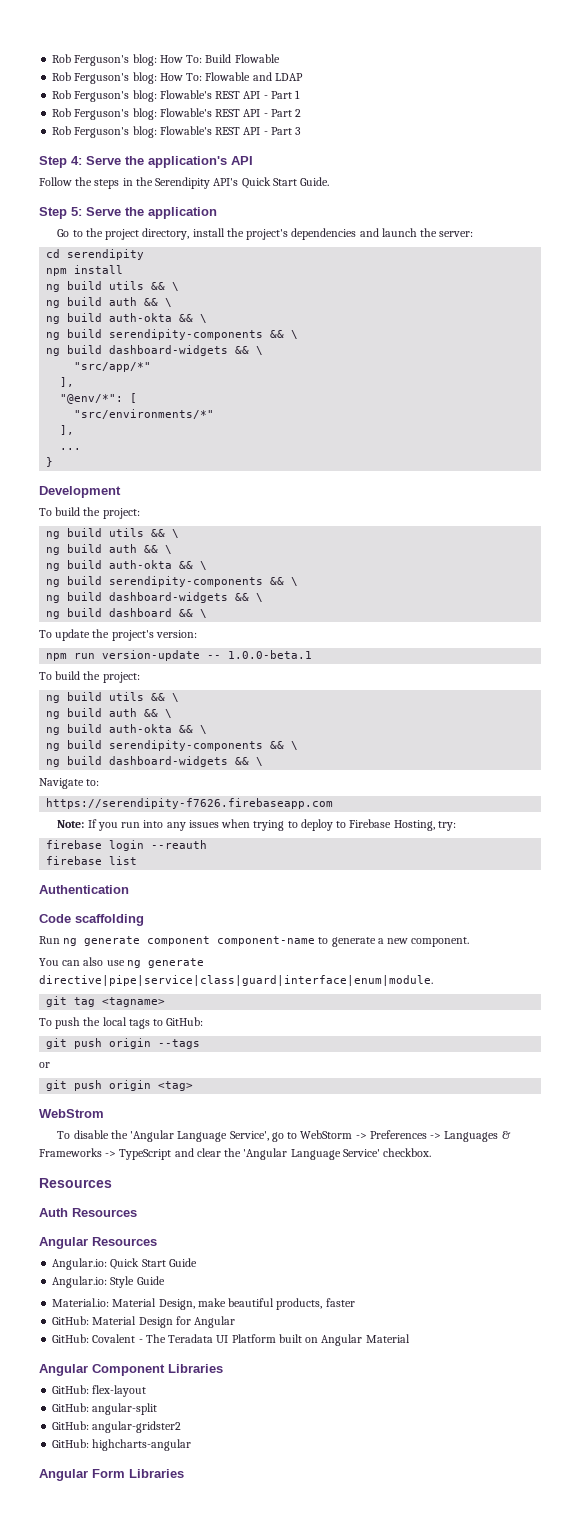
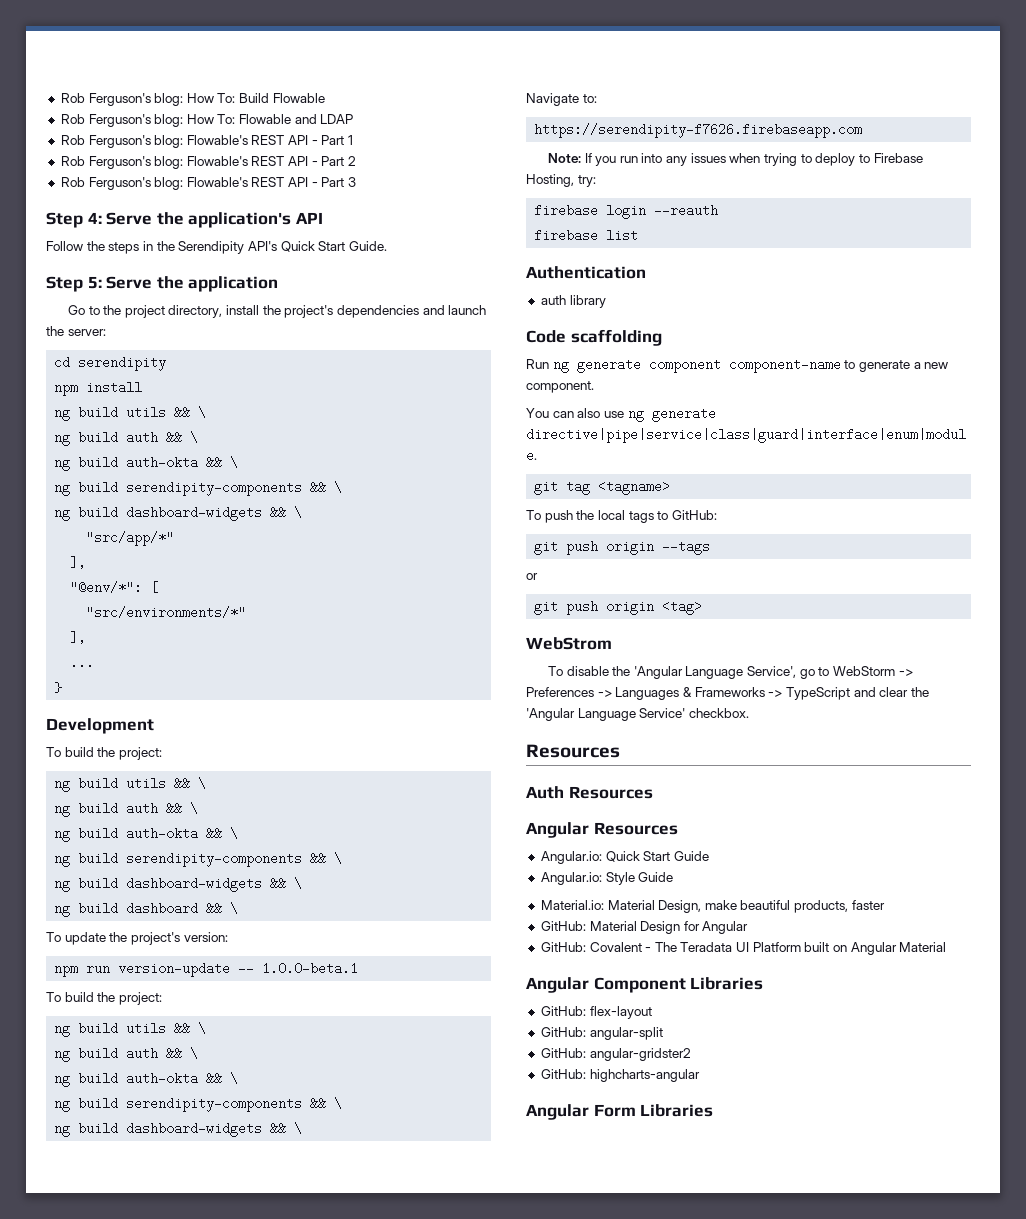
(129, 889) none -> [540,295,606,308] // auth library

